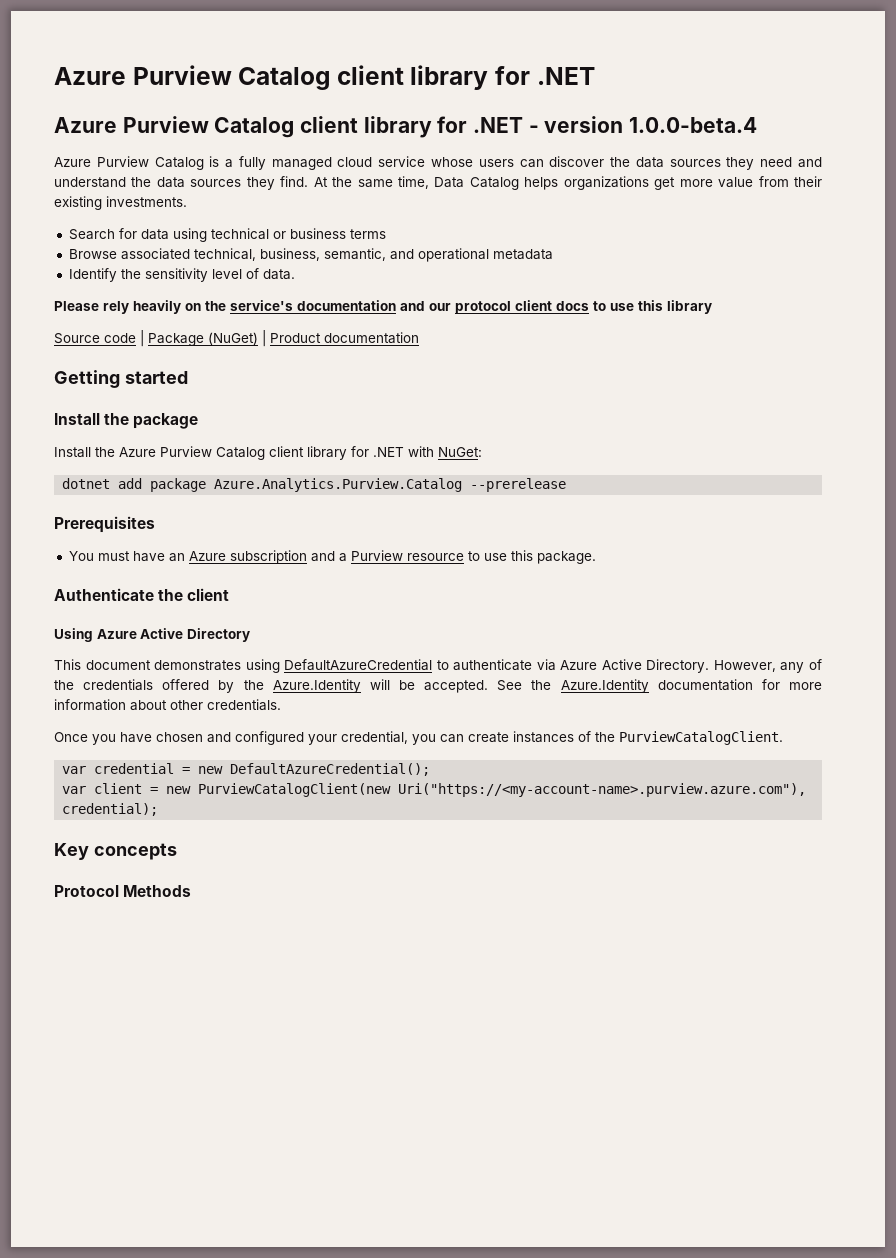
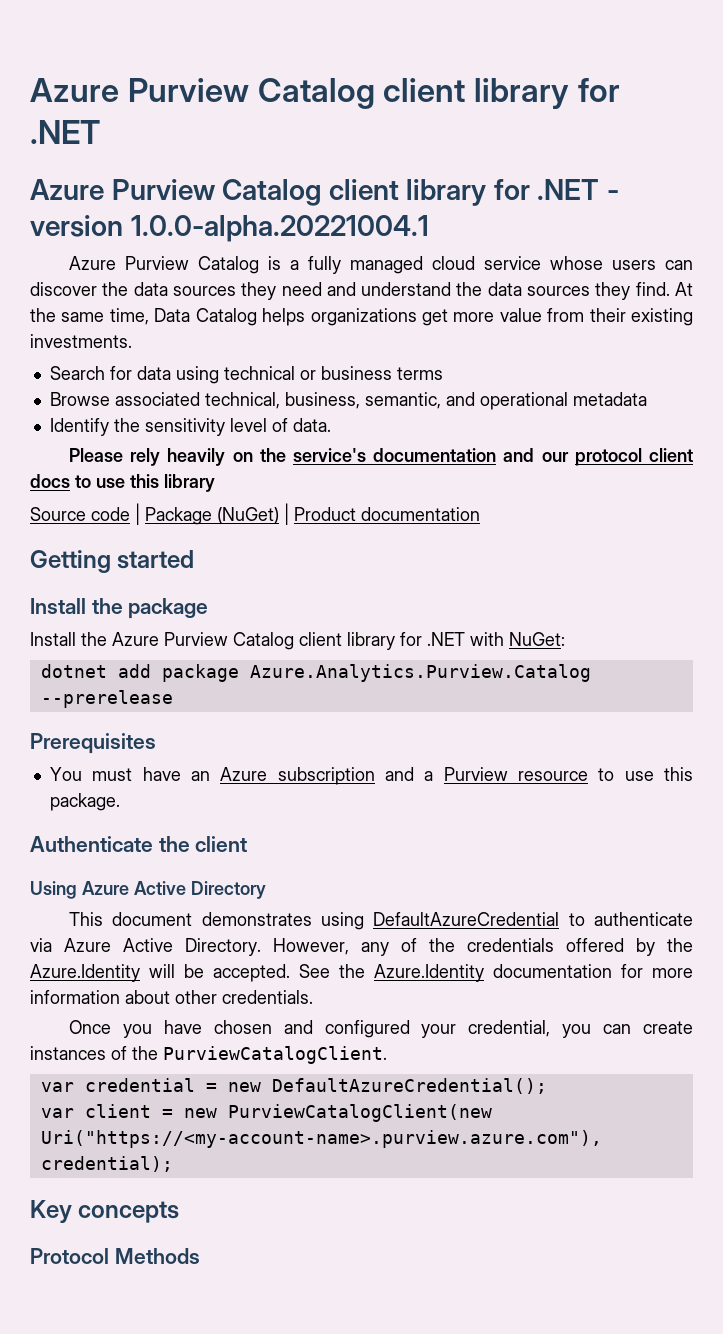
[629,117,758,133] 1.0.0-beta.4 -> [130,215,429,242] 1.0.0-alpha.20221004.1

